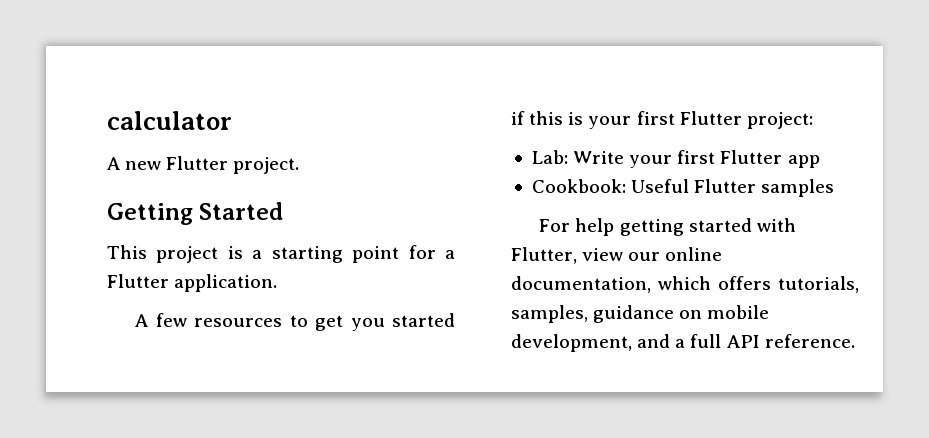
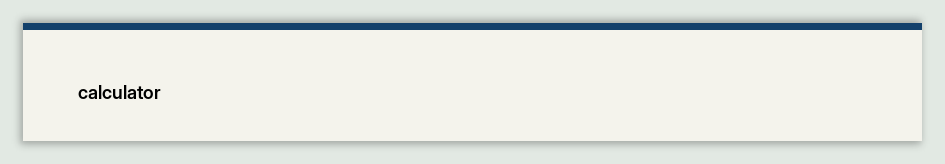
[107,156,300,174] [107,202,284,225] [107,245,455,263] [107,274,278,292] [135,313,455,331] [511,111,813,129] [531,150,820,168] [531,179,835,197] [539,218,796,236] [511,247,723,264] [511,276,859,293] [511,305,770,323] [511,334,855,352] // A new Flutter project. // Getting Started // This project is a starting point for a Flutter application. // A few resources to get you started if this is your first Flutter project: // Lab: Write your first Flutter app // Cookbook: Useful Flutter samples // For help getting started with Flutter, view our online documentation, which offers tutorials, samples, guidance on mobile development, and a full API reference. -> (161, 92) none

